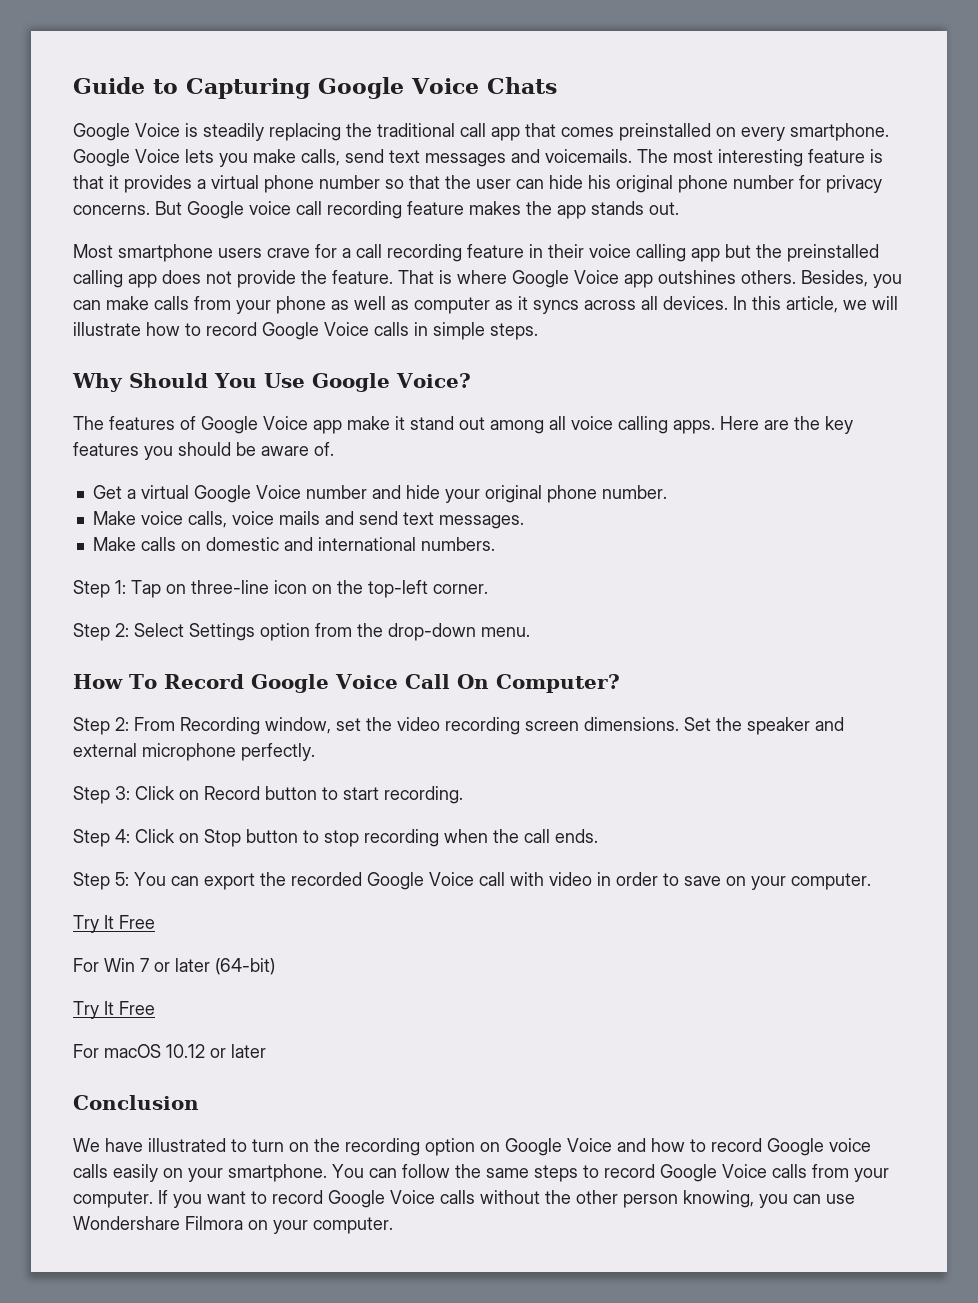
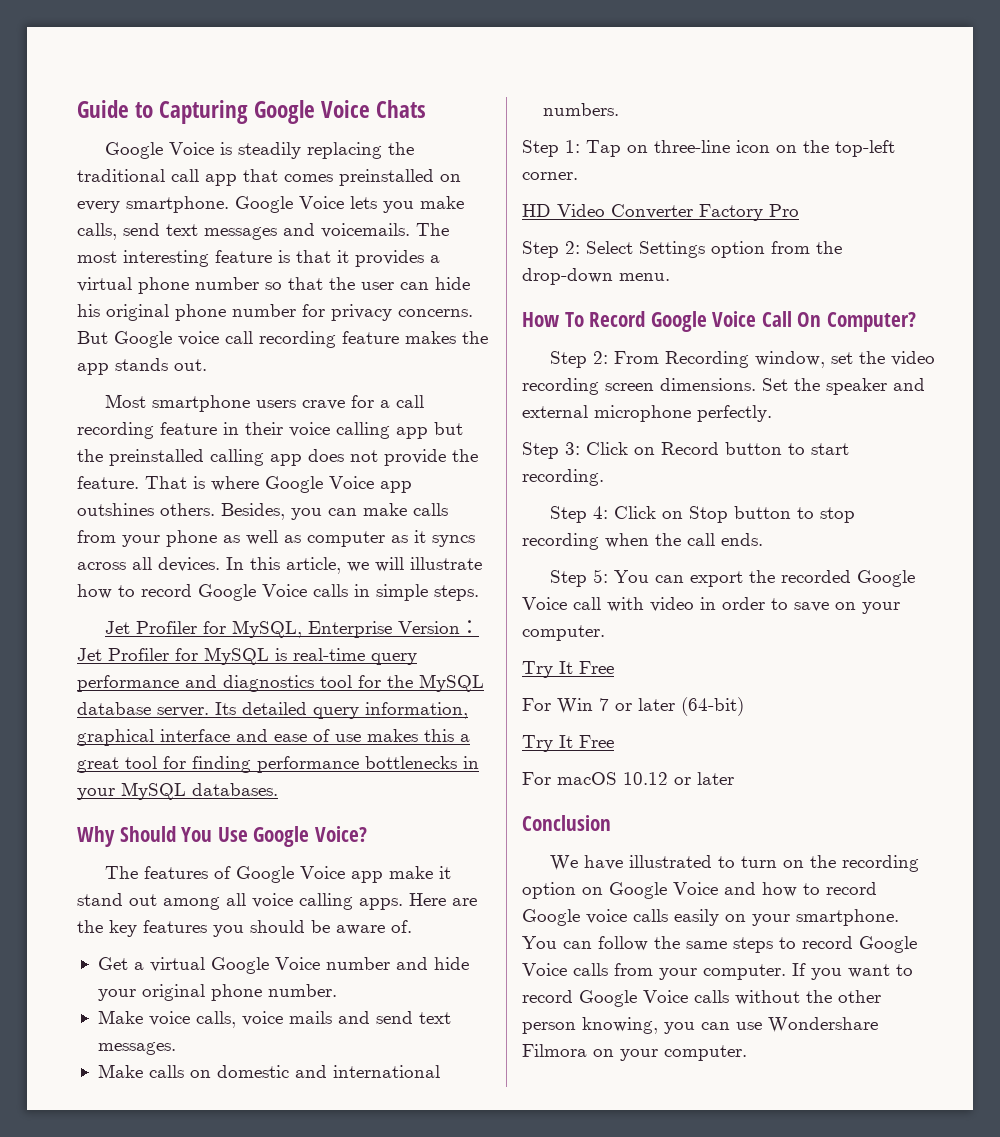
(538, 331) none -> [104,620,479,638] [77,647,417,665] [77,674,484,692] [77,702,468,719] [77,729,470,746] [77,756,479,773] [77,782,278,800] // Jet Profiler for MySQL, Enterprise Version：Jet Profiler for MySQL is real-time query performance and diagnostics tool for the MySQL database server. Its detailed query information, graphical interface and ease of use makes this a great tool for finding performance bottlenecks in your MySQL databases.
(488, 589) none -> [522,204,799,221] // HD Video Converter Factory Pro

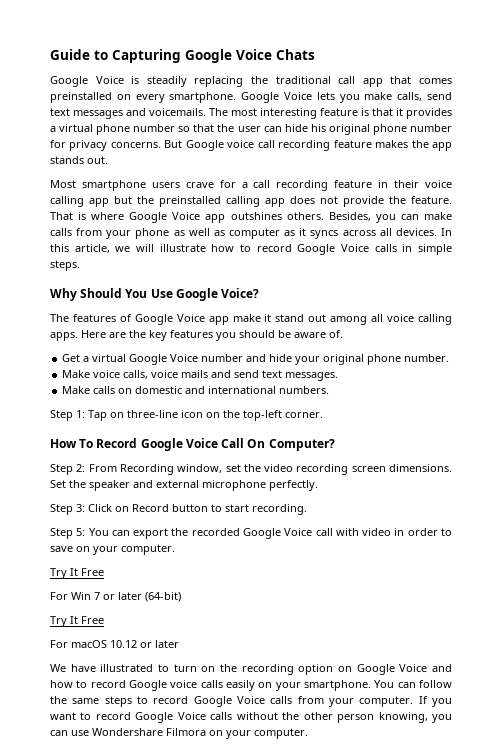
[104,620,479,638] [77,647,417,665] [77,674,484,692] [77,702,468,719] [77,729,470,746] [77,756,479,773] [77,782,278,800] // Jet Profiler for MySQL, Enterprise Version：Jet Profiler for MySQL is real-time query performance and diagnostics tool for the MySQL database server. Its detailed query information, graphical interface and ease of use makes this a great tool for finding performance bottlenecks in your MySQL databases. -> (80, 265) none
[522,204,799,221] [522,241,842,258] [522,268,670,285] // HD Video Converter Factory Pro // Step 2: Select Settings option from the drop-down menu. -> (323, 415) none
[549,506,855,523] [522,533,763,550] // Step 4: Click on Stop button to stop recording when the call ends. -> (307, 509) none
[522,815,611,831] // Conclusion -> (179, 644) none

